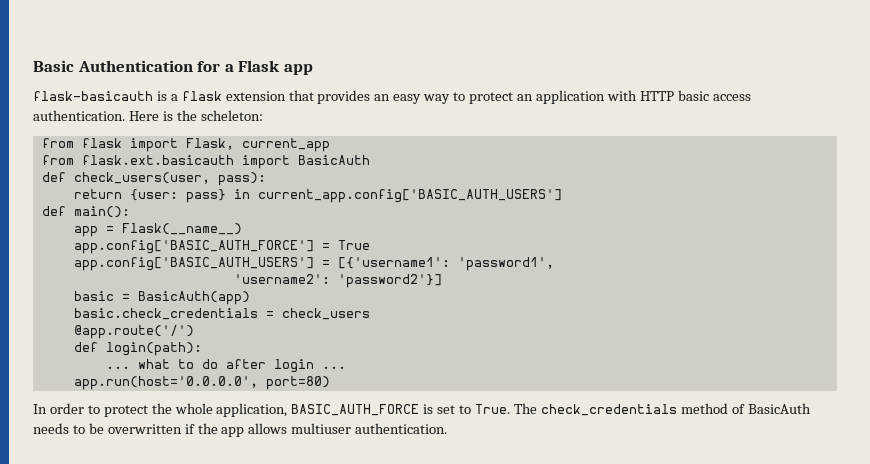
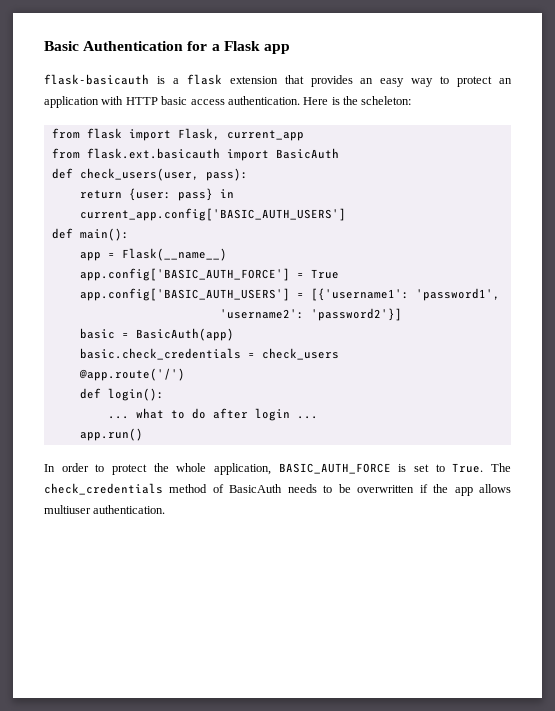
[105,342,202,356] login(path): -> [107,388,164,401] login():
[73,376,330,390] app.run(host='0.0.0.0', port=80) -> [79,428,143,441] app.run()

